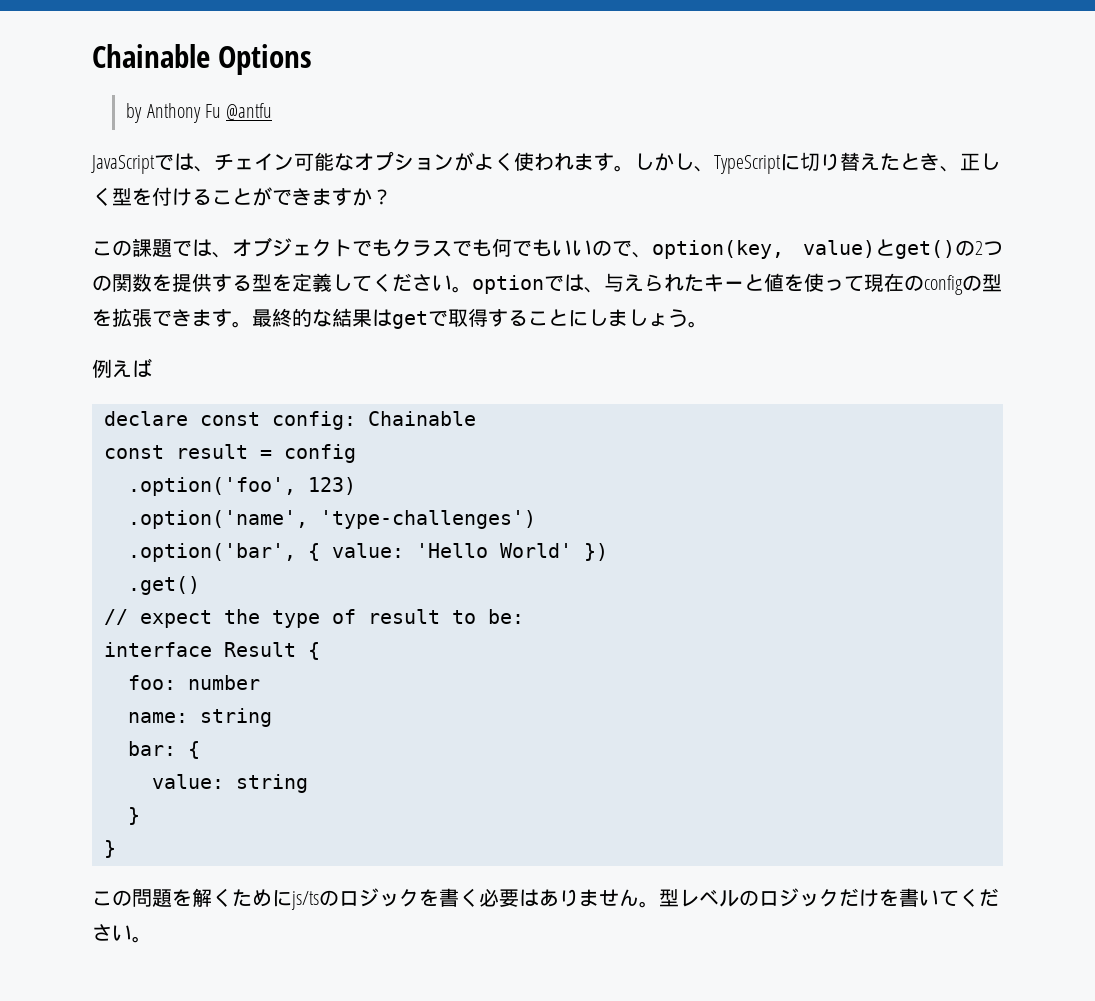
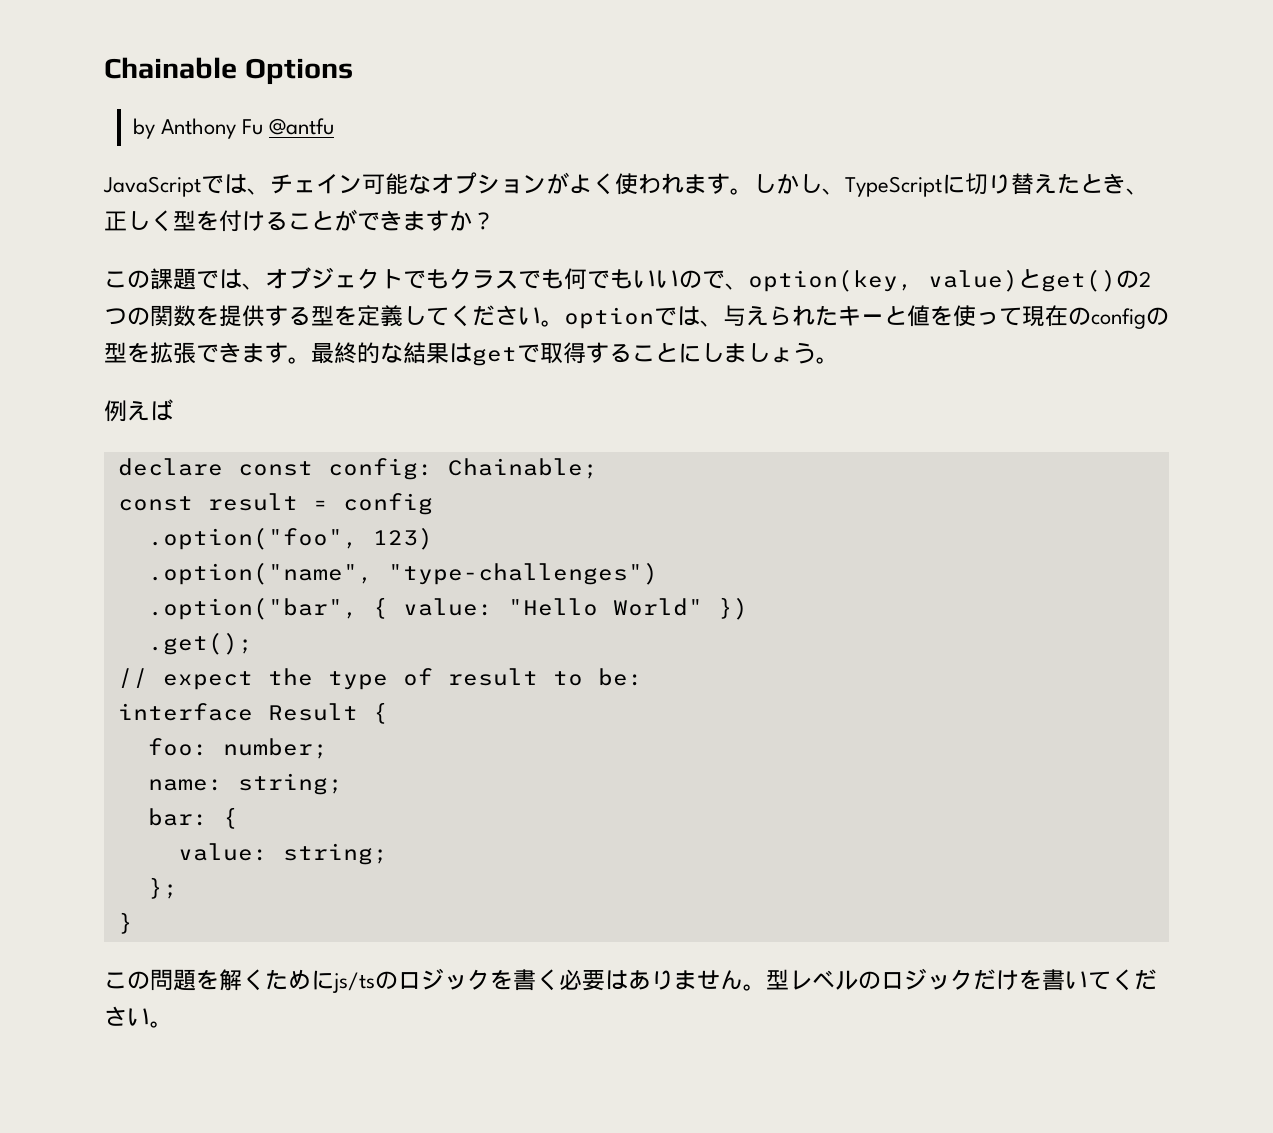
[368,411,476,426] Chainable -> [447,458,598,479] Chainable;
[128,477,296,496] .option('foo', -> [147,527,358,550] .option("foo",
[128,510,536,529] [128,543,572,562] .option('name', 'type-challenges') // .option('bar', { value: 'Hello World' -> [147,562,658,585] [147,597,703,620] .option("name", "type-challenges") // .option("bar", { value: "Hello World"
[128,576,200,595] .get() -> [147,632,253,655] .get();
[188,675,260,690] number -> [222,738,328,759] number;
[200,708,272,727] string -> [237,773,343,795] string;
[236,774,308,793] [128,807,140,825] string // } -> [282,843,388,865] [147,877,178,899] string; // };

